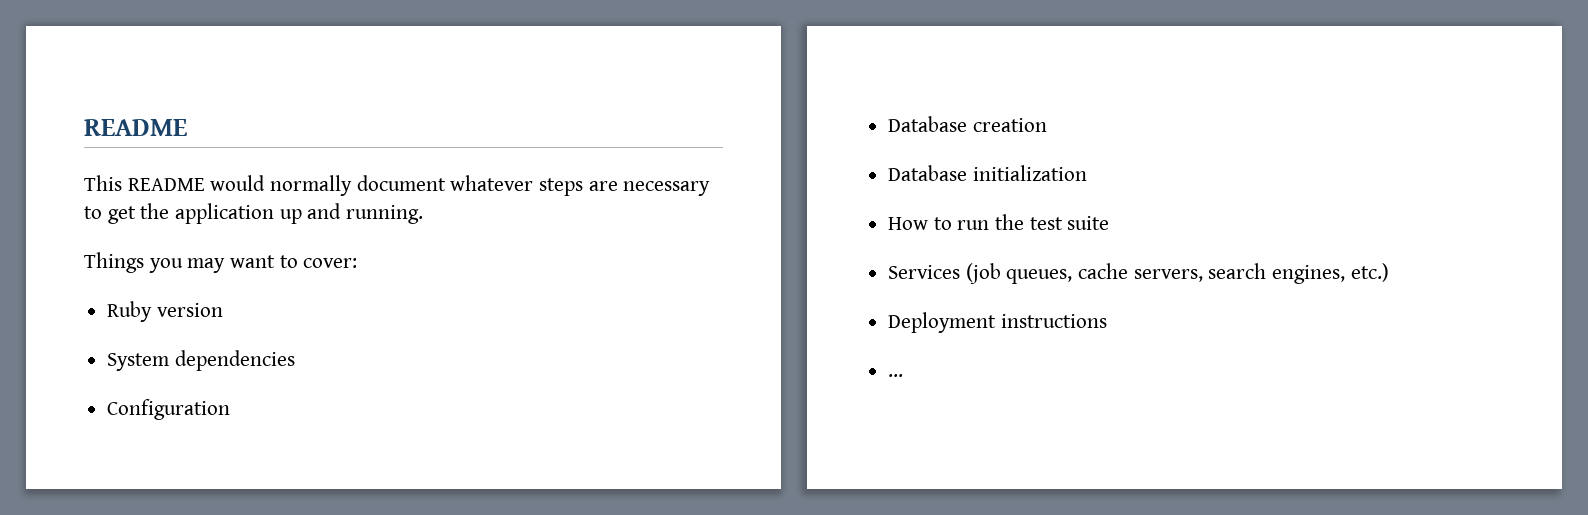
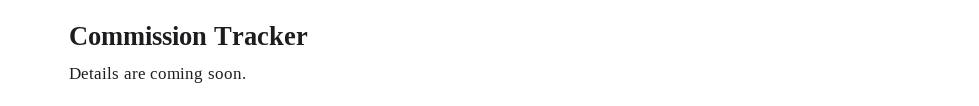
[84,119,187,136] [84,175,711,196] [84,203,424,224] [84,252,358,273] [107,301,223,322] [107,350,295,371] [107,399,231,420] [888,116,1047,132] [888,165,1087,181] [888,214,1110,230] [888,263,1389,284] [888,312,1107,333] [888,374,904,377] README // This README would normally document whatever steps are necessary to get the application up and running. // Things you may want to cover: // Ruby version // System dependencies // Configuration // Database creation // Database initialization // How to run the test suite // Services (job queues, cache servers, search engines, etc.) // Deployment instructions // ... -> [69,26,309,45] [69,67,246,83] Commission Tracker // Details are coming soon.

